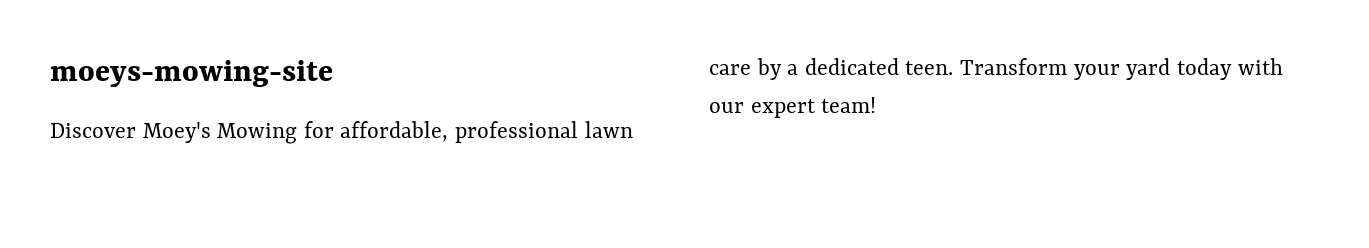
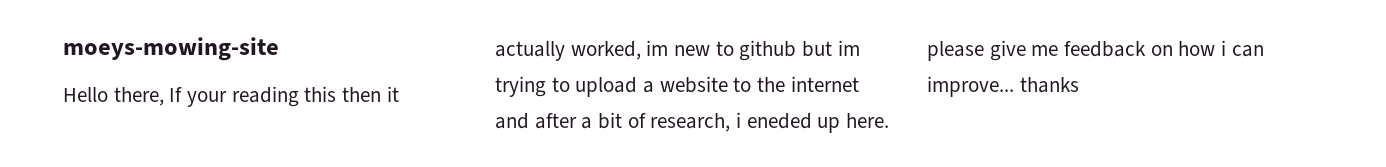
[50,121,633,144] [709,58,1283,80] [709,97,877,118] Discover Moey's Mowing for affordable, professional lawn care by a dedicated teen. Transform your yard today with our expert team! -> [63,86,399,107] [495,40,860,61] [495,76,859,97] [495,112,890,133] [927,40,1264,61] [927,76,1079,97] Hello there, If your reading this then it actually worked, im new to github but im trying to upload a website to the internet and after a bit of research, i eneded up here. please give me feedback on how i can improve... thanks

